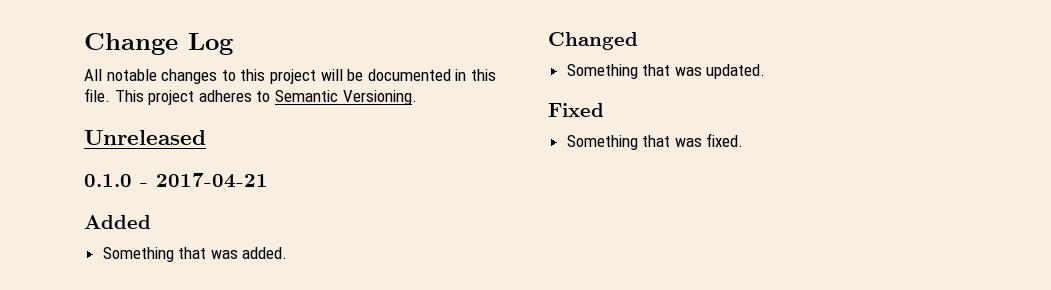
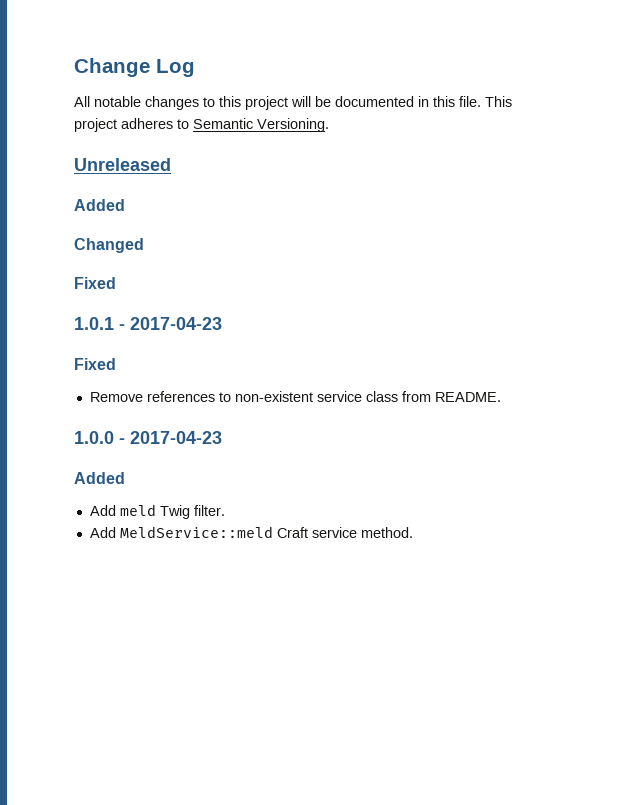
[84,173,268,188] [84,215,151,229] [102,247,288,262] [548,32,638,50] [566,64,766,79] [548,103,604,117] [566,133,744,150] 0.1.0 - 2017-04-21 // Added // Something that was added. // Changed // Something that was updated. // Fixed // Something that was fixed. -> [74,199,125,211] [74,238,144,253] [74,277,116,289] [74,317,222,330] [74,358,116,370] [89,391,501,402] [74,431,222,444] [74,472,125,484] [89,504,225,519] [89,526,413,538] Added // Changed // Fixed // 1.0.1 - 2017-04-23 // Fixed // Remove references to non-existent service class from README. // 1.0.0 - 2017-04-23 // Added // Add meld Twig filter. // Add MeldService::meld Craft service method.

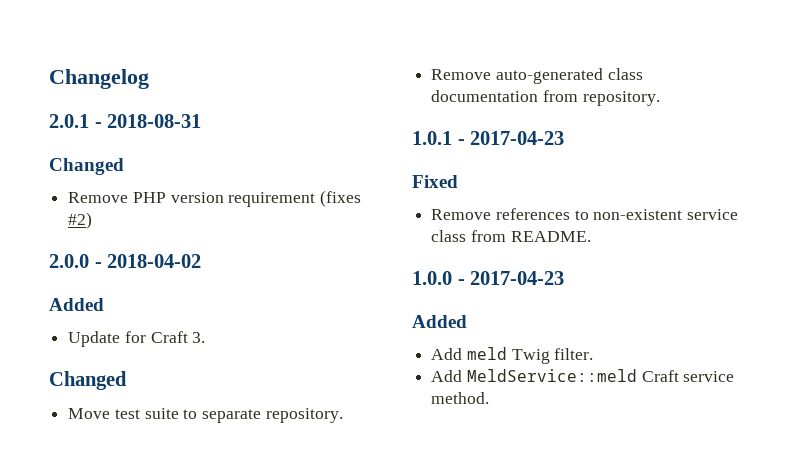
[74,58,195,77] [74,96,512,110] [74,118,329,132] [74,158,171,171] [74,199,125,211] [74,238,144,253] [74,277,116,289] Change Log // All notable changes to this project will be documented in this file. This project adheres to Semantic Versioning. // Unreleased // Added // Changed // Fixed -> [49,69,149,89] [49,114,202,128] [49,158,124,175] [68,190,362,207] [68,212,93,229] [49,254,202,268] [49,298,104,311] [68,331,206,347] [49,371,127,390] [68,408,343,423] [431,68,643,84] [431,90,660,106] Changelog // 2.0.1 - 2018-08-31 // Changed // Remove PHP version requirement (fixes #2) // 2.0.0 - 2018-04-02 // Added // Update for Craft 3. // Changed // Move test suite to separate repository. // Remove auto-generated class documentation from repository.

